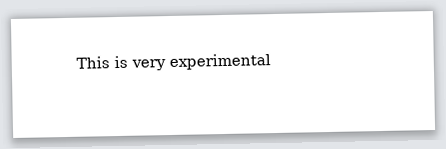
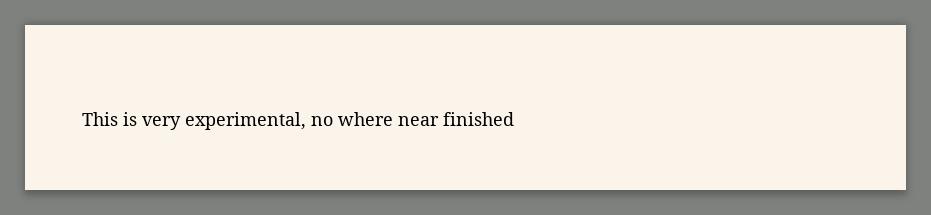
[169,53,271,71] experimental -> [185,112,514,130] experimental, no where near finished

